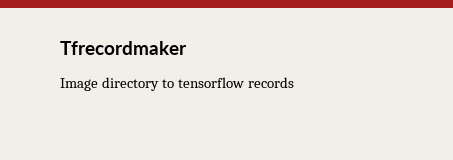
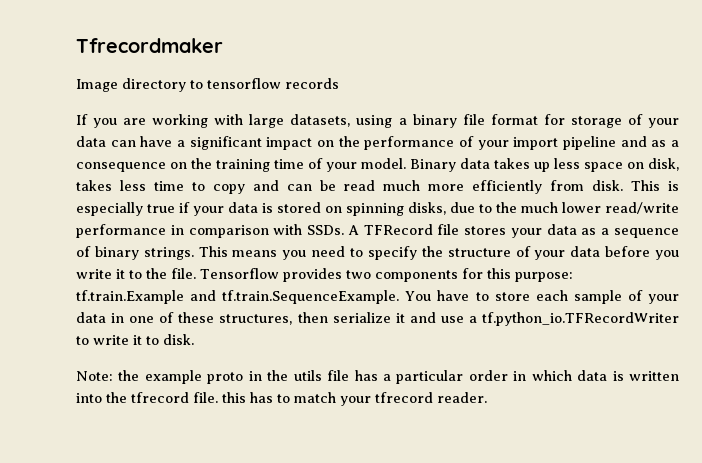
(294, 82) none -> [76,114,679,128] [76,136,679,150] [76,158,679,172] [76,180,679,194] [76,202,679,216] [76,224,679,238] [76,246,680,260] [76,268,573,282] [76,290,679,304] [76,312,679,326] [76,334,194,345] [76,370,679,384] [76,392,487,406] // If you are working with large datasets, using a binary file format for storage of your data can have a significant impact on the performance of your import pipeline and as a consequence on the training time of your model. Binary data takes up less space on disk, takes less time to copy and can be read much more efficiently from disk. This is especially true if your data is stored on spinning disks, due to the much lower read/write performance in comparison with SSDs. A TFRecord file stores your data as a sequence of binary strings. This means you need to specify the structure of your data before you write it to the file. Tensorflow provides two components for this purpose: tf.train.Example and tf.train.SequenceExample. You have to store each sample of your data in one of these structures, then serialize it and use a tf.python_io.TFRecordWriter to write it to disk. // Note: the example proto in the utils file has a particular order in which data is written into the tfrecord file. this has to match your tfrecord reader.

